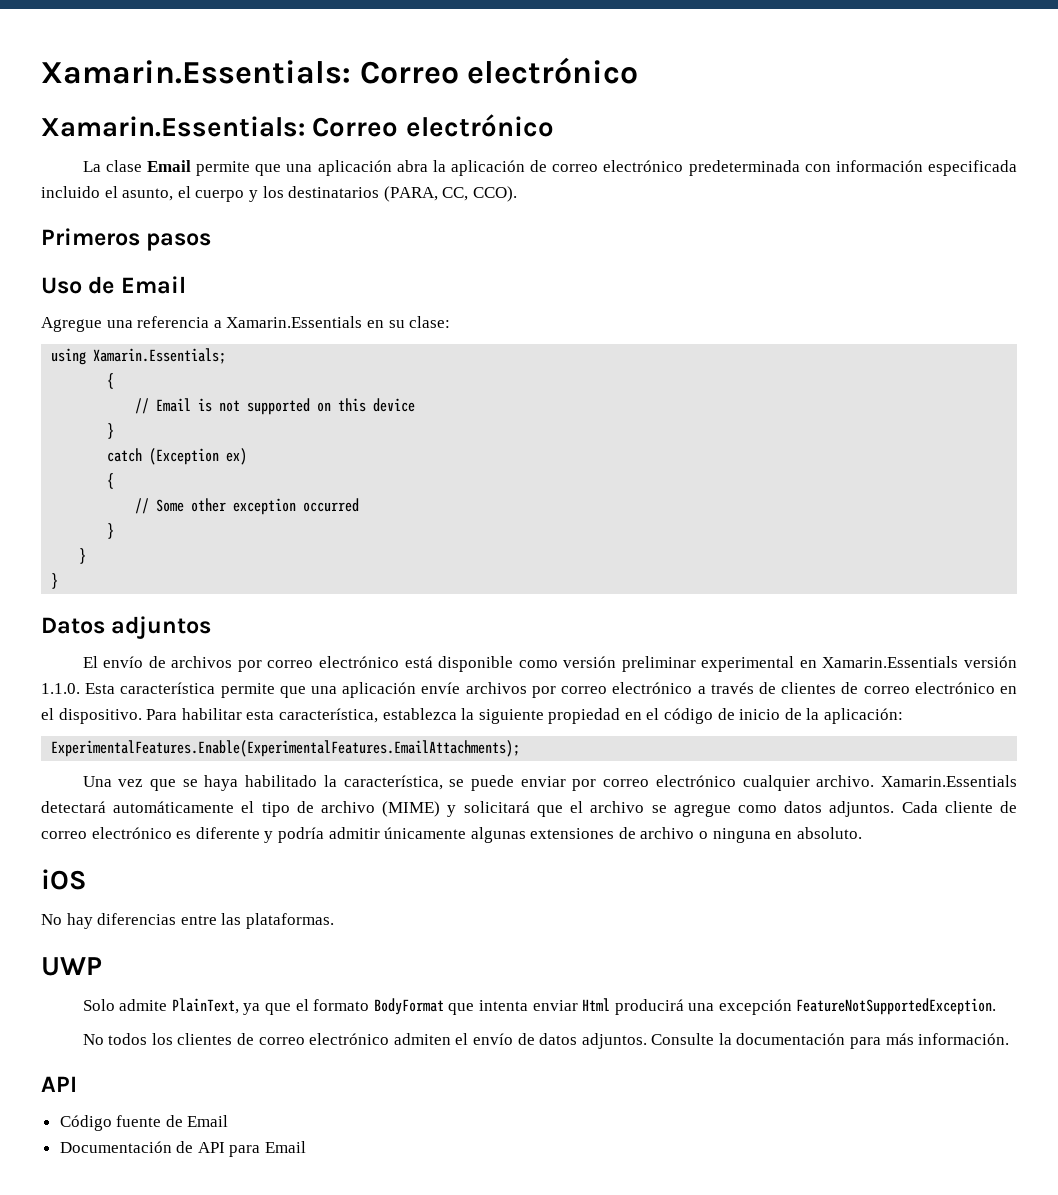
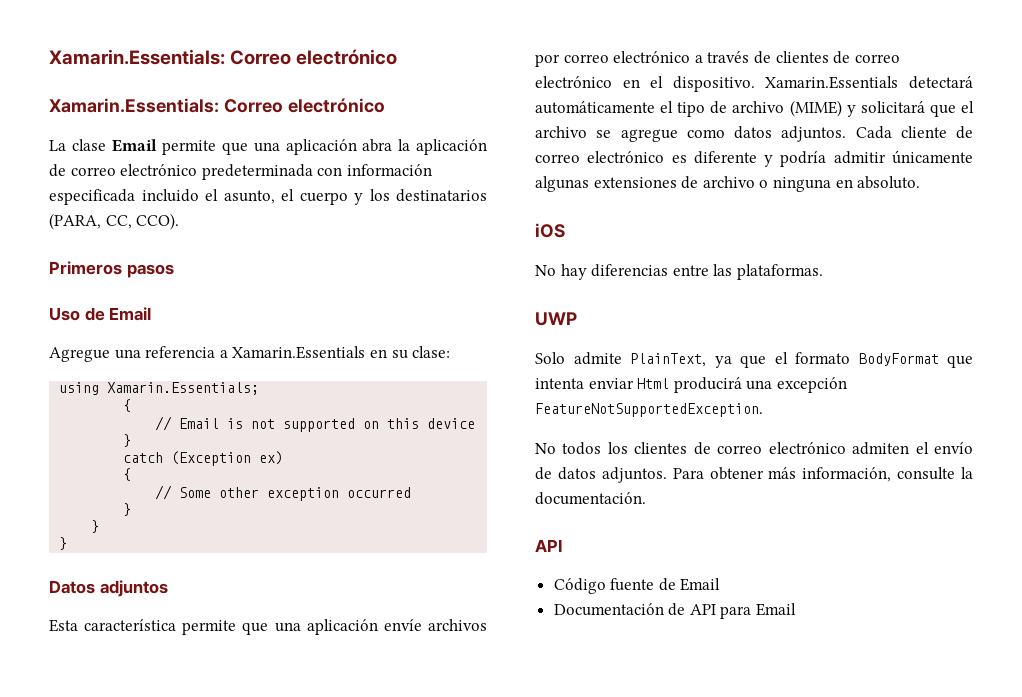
[82,656,1017,672] [41,683,80,694] El envío de archivos por correo electrónico está disponible como versión preliminar experimental en Xamarin.Essentials versión 1.1.0. -> (168, 588) none
[146,708,904,724] [51,740,521,757] [82,775,875,791] Para habilitar esta característica, establezca la siguiente propiedad en el código de inicio de la aplicación: // ExperimentalFeatures.Enable(ExperimentalFeatures.EmailAttachments); // Una vez que se haya habilitado la característica, se puede enviar por correo electrónico cualquier archivo. -> (755, 84) none
[651,1033,1010,1049] Consulte la documentación para más información. -> [672,467,973,482] [535,492,646,505] Para obtener más información, consulte la documentación.

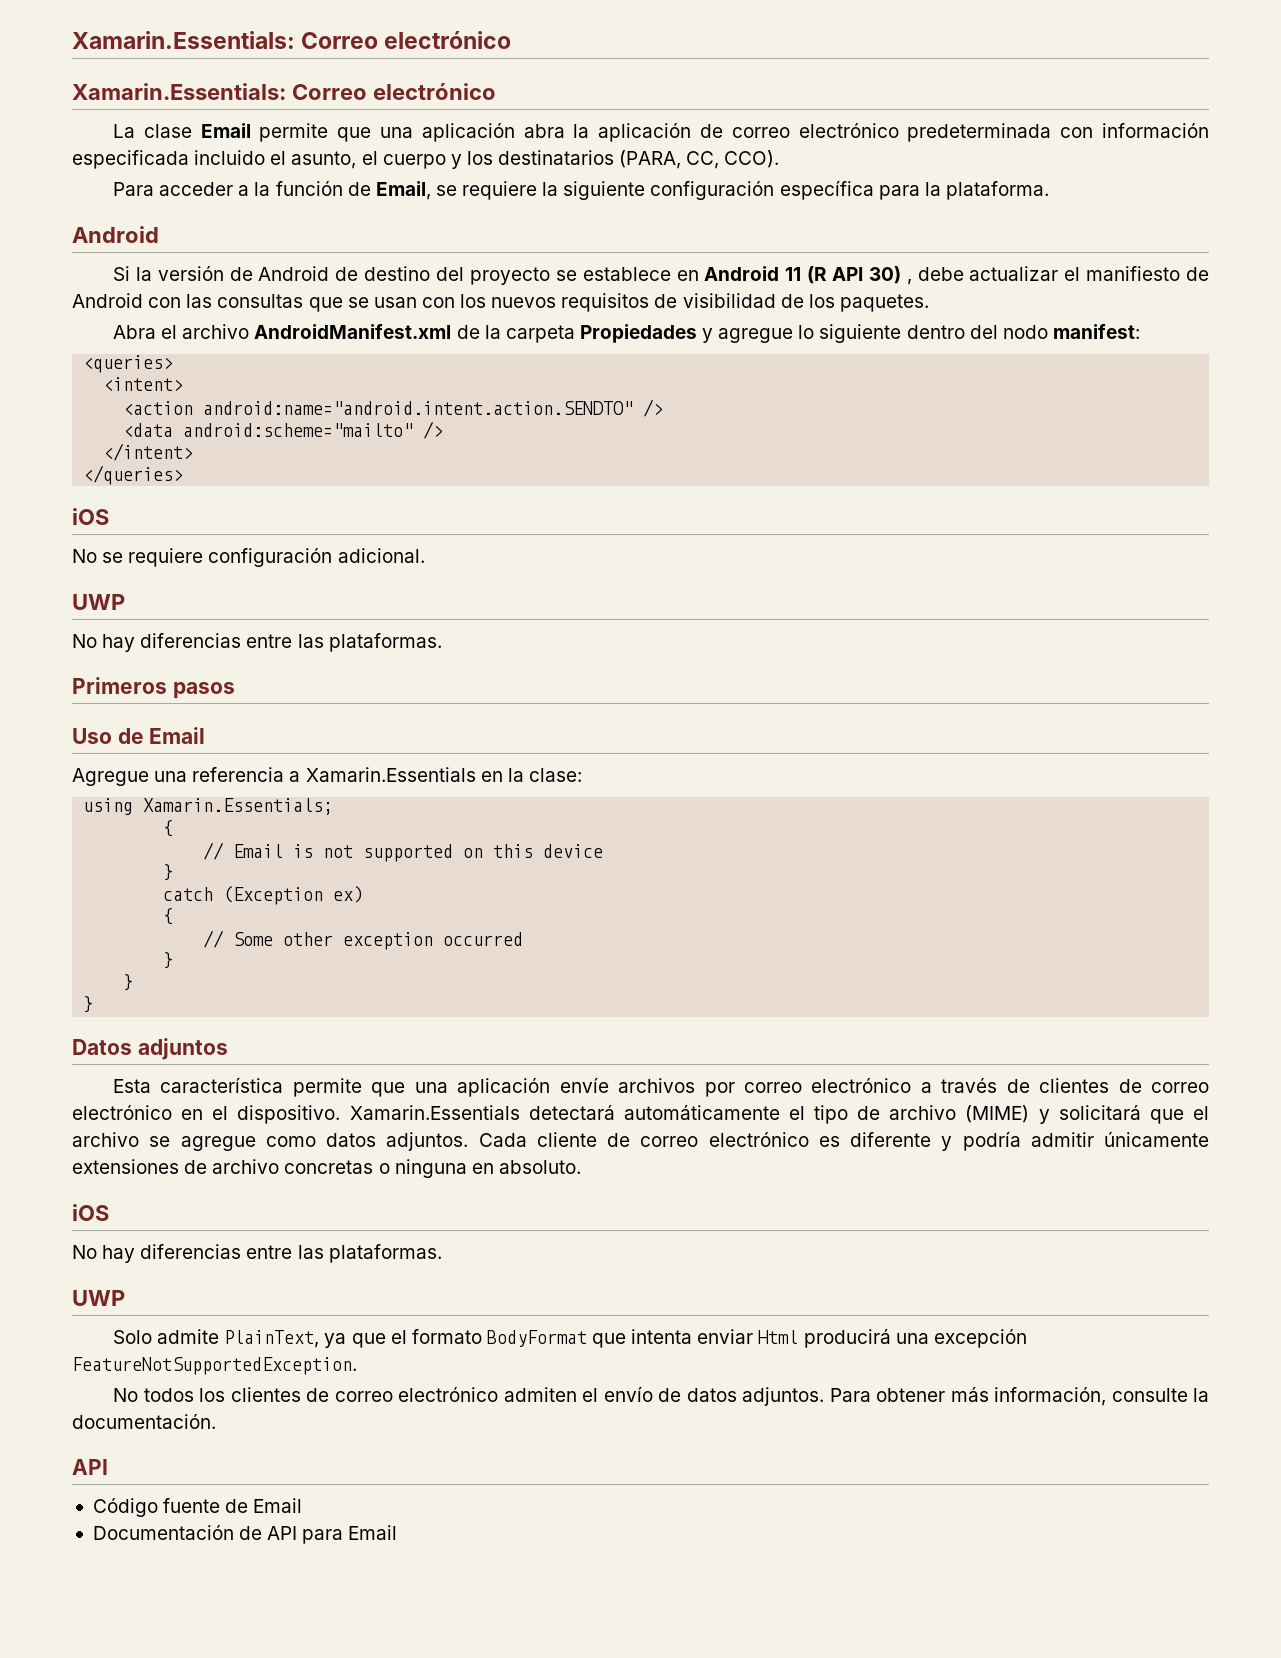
(180, 221) none -> [113,180,1049,200] [72,226,159,243] [113,266,1210,285] [72,293,929,312] [113,324,1140,343] [83,355,174,373] [103,377,184,391] [123,399,664,417] [123,421,444,439] [103,443,194,461] [83,465,184,485] [72,508,109,525] [72,548,425,567] [72,594,125,610] [72,633,442,652] // Para acceder a la función de Email, se requiere la siguiente configuración específica para la plataforma. // Android // Si la versión de Android de destino del proyecto se establece en Android 11 (R API 30) , debe actualizar el manifiesto de Android con las consultas que se usan con los nuevos requisitos de visibilidad de los paquetes. // Abra el archivo AndroidManifest.xml de la carpeta Propiedades y agregue lo siguiente dentro del nodo manifest: // <queries> // <intent> // <action android:name="android.intent.action.SENDTO" /> // <data android:scheme="mailto" /> // </intent> // </queries> // iOS // No se requiere configuración adicional. // UWP // No hay diferencias entre las plataformas.
[391,350,408,359] su -> [507,768,524,782] la
[535,176,589,192] algunas -> (1209, 1139) none
(755, 182) none -> [284,1160,374,1174] concretas

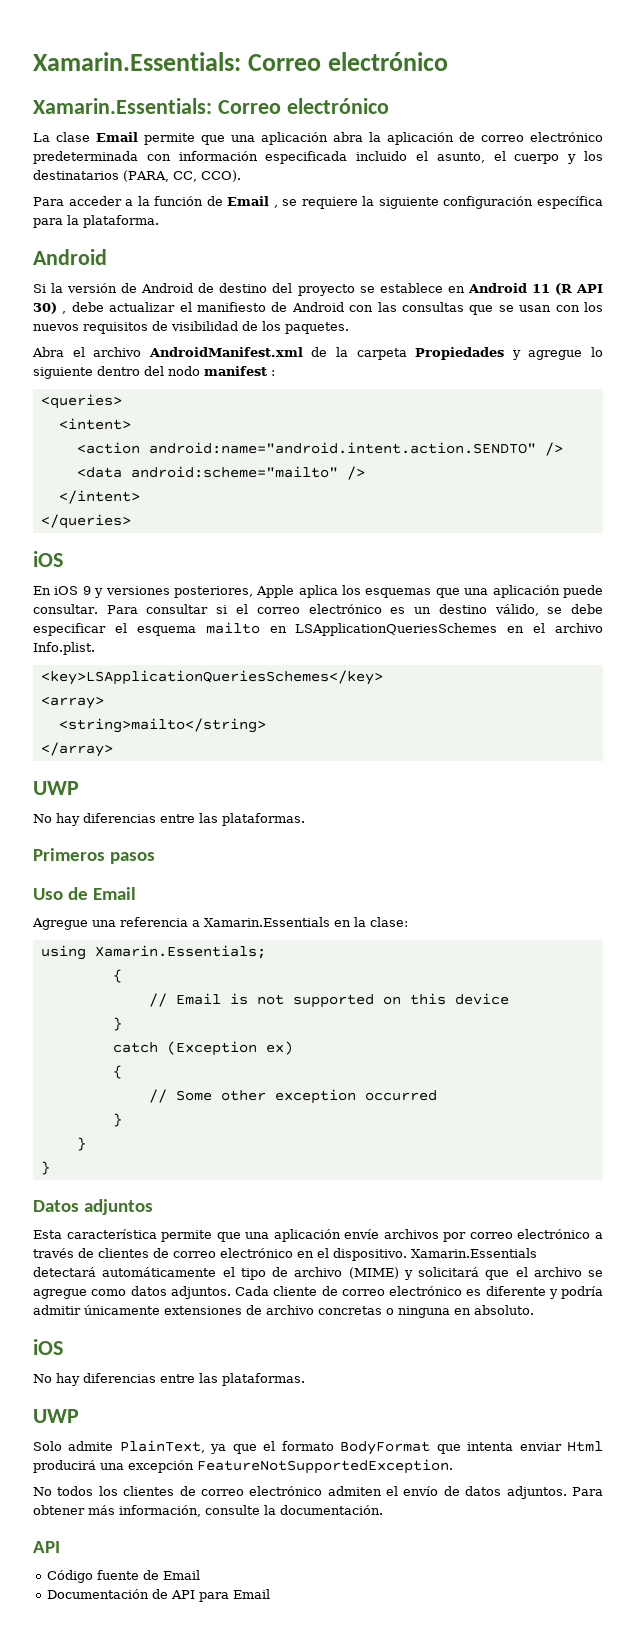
[375,181,431,200] Email, -> [227,196,278,208] Email ,
[1052,324,1140,339] manifest: -> [204,366,275,376] manifest :
[72,548,425,567] No se requiere configuración adicional. -> [33,585,603,598] [33,604,603,616] [33,622,603,636] [33,642,95,655] [40,670,383,685] [40,697,104,709] [58,718,266,733] [40,742,113,757] En iOS 9 y versiones posteriores, Apple aplica los esquemas que una aplicación puede consultar. Para consultar si el correo electrónico es un destino válido, se debe especificar el esquema mailto en LSApplicationQueriesSchemes en el archivo Info.plist. // <key>LSApplicationQueriesSchemes</key> // <array> // <string>mailto</string> // </array>

